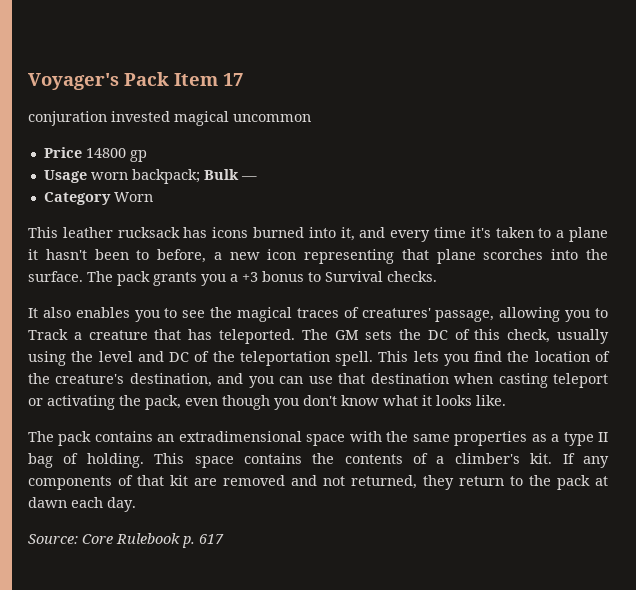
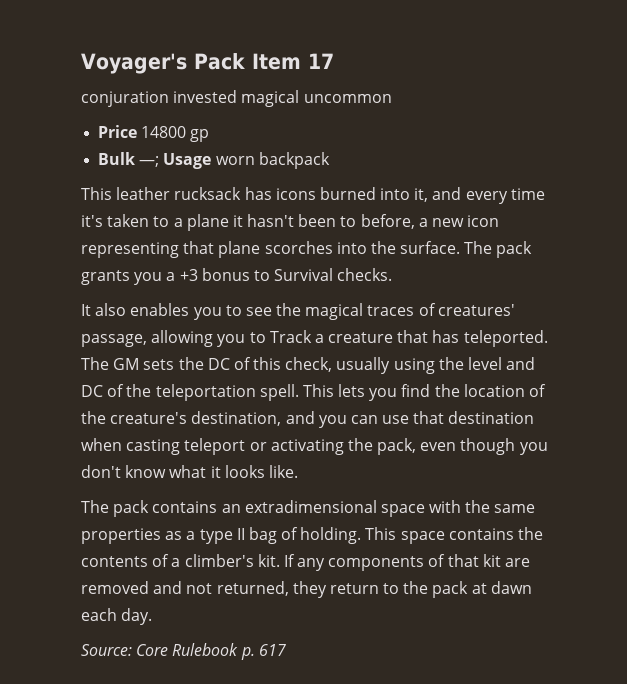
[43,169,257,184] [43,192,153,205] Usage worn backpack; Bulk — // Category Worn -> [98,152,330,169] Bulk —; Usage worn backpack

